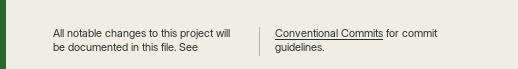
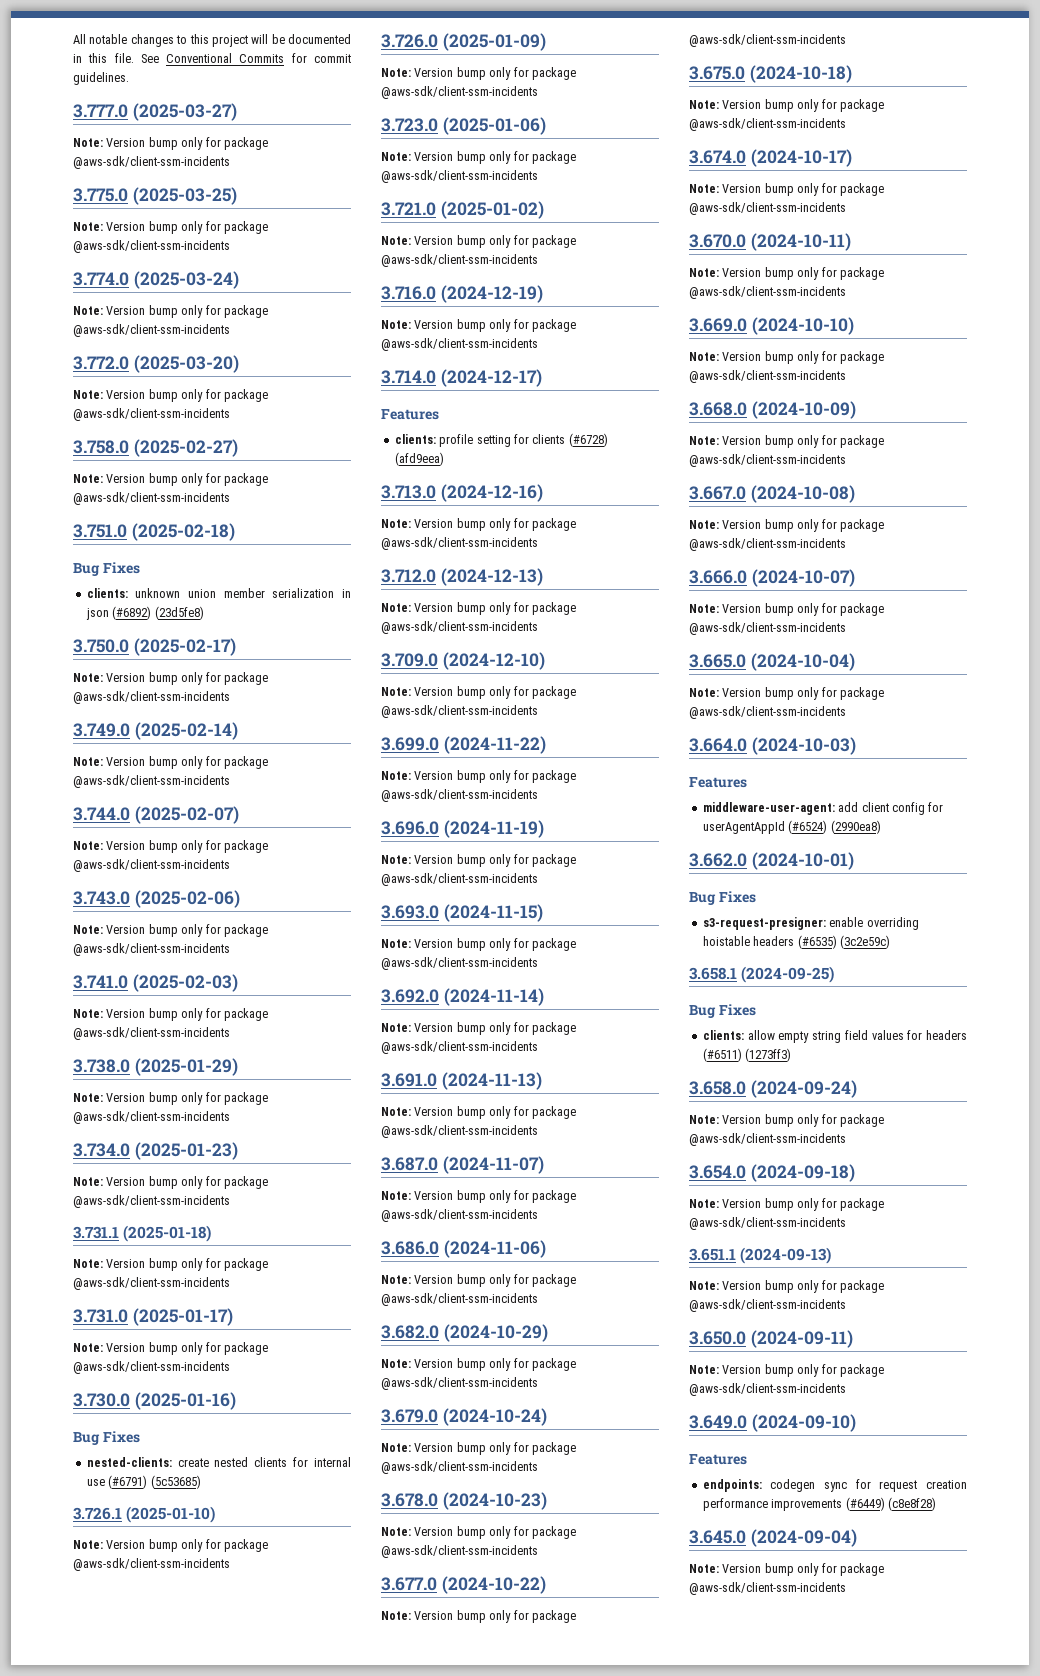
(324, 48) none -> [73,103,237,121] [73,137,268,150] [73,156,230,169] [73,187,237,205] [73,221,268,234] [73,240,230,253] [73,271,239,289] [73,305,268,318] [73,324,230,337] [73,355,239,373] [73,389,268,402] [73,408,230,421] [73,439,238,457] [73,473,268,486] [73,492,230,505] [73,523,235,541] [73,562,140,576] [86,588,351,598] [85,606,204,620] [73,638,236,656] [73,672,268,685] [73,691,230,704] [73,722,238,740] [73,756,268,769] [73,775,230,788] [73,806,239,824] [73,840,268,853] [73,859,230,872] [73,890,240,908] [73,924,268,937] [73,943,230,956] [73,974,238,992] [73,1008,268,1021] [73,1027,230,1040] [73,1058,238,1076] [73,1092,268,1105] [73,1111,230,1124] [73,1142,238,1160] [73,1176,268,1189] [73,1195,230,1208] [73,1225,212,1242] [73,1258,268,1271] [73,1277,230,1290] [73,1308,233,1326] [73,1342,268,1355] [73,1361,230,1374] [73,1392,236,1410] [73,1431,140,1445] [86,1457,351,1467] [86,1475,201,1489] [73,1506,216,1523] [73,1539,268,1552] [73,1558,230,1571] [381,33,546,51] [381,67,576,80] [381,86,538,99] [381,117,546,135] [381,151,576,164] [381,170,538,183] [381,201,544,219] [381,235,576,248] [381,254,538,267] [381,285,543,303] [381,319,576,332] [381,338,538,351] [381,369,542,387] [381,409,439,420] [394,433,608,447] [394,452,444,466] [381,484,543,502] [381,518,576,531] [381,537,538,550] [381,568,543,586] [381,602,576,615] [381,621,538,634] [381,652,545,670] [381,686,576,699] [381,705,538,718] [381,736,546,754] [381,770,576,783] [381,789,538,802] [381,820,544,838] [381,854,576,867] [381,873,538,886] [381,904,543,922] [381,938,576,951] [381,957,538,970] [381,988,544,1006] [381,1022,576,1035] [381,1041,538,1054] [381,1072,542,1090] [381,1106,576,1119] [381,1125,538,1138] [381,1156,544,1174] [381,1190,576,1203] [381,1209,538,1222] [381,1240,546,1258] [381,1274,576,1287] [381,1293,538,1306] [381,1324,548,1342] [381,1358,576,1371] [381,1377,538,1390] [381,1408,547,1426] [381,1442,576,1455] [381,1461,538,1474] [381,1492,547,1510] [381,1526,576,1539] [381,1545,538,1558] [381,1576,546,1594] [381,1610,576,1623] [689,34,846,47] [689,65,852,83] [689,99,884,112] [689,118,846,131] [689,149,852,167] [689,183,884,196] [689,202,846,215] [689,233,851,251] [689,267,884,280] [689,286,846,299] [689,317,854,335] [689,351,884,364] [689,370,846,383] [689,401,856,419] [689,435,884,448] [689,454,846,467] [689,485,855,503] [689,519,884,532] [689,538,846,551] [689,569,855,587] [689,603,884,616] [689,622,846,635] [689,653,855,671] [689,687,884,700] [689,706,846,719] [689,737,856,755] [689,777,747,788] [702,802,944,815] [702,820,881,834] [689,852,854,870] [689,891,756,905] [702,917,919,930] [702,935,890,949] [689,966,835,983] [689,1004,756,1018] [702,1030,967,1043] [702,1048,792,1062] [689,1080,857,1098] [689,1114,884,1127] [689,1133,846,1146] [689,1164,855,1182] [689,1198,884,1211] [689,1217,846,1230] [689,1247,832,1264] [689,1280,884,1293] [689,1299,846,1312] [689,1330,853,1348] [689,1364,884,1377] [689,1383,846,1396] [689,1414,856,1432] [689,1454,747,1465] [702,1479,967,1492] [702,1497,936,1511] [689,1529,857,1547] [689,1563,884,1576] [689,1582,846,1595] // 3.777.0 (2025-03-27) // Note: Version bump only for package @aws-sdk/client-ssm-incidents // 3.775.0 (2025-03-25) // Note: Version bump only for package @aws-sdk/client-ssm-incidents // 3.774.0 (2025-03-24) // Note: Version bump only for package @aws-sdk/client-ssm-incidents // 3.772.0 (2025-03-20) // Note: Version bump only for package @aws-sdk/client-ssm-incidents // 3.758.0 (2025-02-27) // Note: Version bump only for package @aws-sdk/client-ssm-incidents // 3.751.0 (2025-02-18) // Bug Fixes // clients: unknown union member serialization in json (#6892) (23d5fe8) // 3.750.0 (2025-02-17) // Note: Version bump only for package @aws-sdk/client-ssm-incidents // 3.749.0 (2025-02-14) // Note: Version bump only for package @aws-sdk/client-ssm-incidents // 3.744.0 (2025-02-07) // Note: Version bump only for package @aws-sdk/client-ssm-incidents // 3.743.0 (2025-02-06) // Note: Version bump only for package @aws-sdk/client-ssm-incidents // 3.741.0 (2025-02-03) // Note: Version bump only for package @aws-sdk/client-ssm-incidents // 3.738.0 (2025-01-29) // Note: Version bump only for package @aws-sdk/client-ssm-incidents // 3.734.0 (2025-01-23) // Note: Version bump only for package @aws-sdk/client-ssm-incidents // 3.731.1 (2025-01-18) // Note: Version bump only for package @aws-sdk/client-ssm-incidents // 3.731.0 (2025-01-17) // Note: Version bump only for package @aws-sdk/client-ssm-incidents // 3.730.0 (2025-01-16) // Bug Fixes // nested-clients: create nested clients for internal use (#6791) (5c53685) // 3.726.1 (2025-01-10) // Note: Version bump only for package @aws-sdk/client-ssm-incidents // 3.726.0 (2025-01-09) // Note: Version bump only for package @aws-sdk/client-ssm-incidents // 3.723.0 (2025-01-06) // Note: Version bump only for package @aws-sdk/client-ssm-incidents // 3.721.0 (2025-01-02) // Note: Version bump only for package @aws-sdk/client-ssm-incidents // 3.716.0 (2024-12-19) // Note: Version bump only for package @aws-sdk/client-ssm-incidents // 3.714.0 (2024-12-17) // Features // clients: profile setting for clients (#6728) (afd9eea) // 3.713.0 (2024-12-16) // Note: Version bump only for package @aws-sdk/client-ssm-incidents // 3.712.0 (2024-12-13) // Note: Version bump only for package @aws-sdk/client-ssm-incidents // 3.709.0 (2024-12-10) // Note: Version bump only for package @aws-sdk/client-ssm-incidents // 3.699.0 (2024-11-22) // Note: Version bump only for package @aws-sdk/client-ssm-incidents // 3.696.0 (2024-11-19) // Note: Version bump only for package @aws-sdk/client-ssm-incidents // 3.693.0 (2024-11-15) // Note: Version bump only for package @aws-sdk/client-ssm-incidents // 3.692.0 (2024-11-14) // Note: Version bump only for package @aws-sdk/client-ssm-incidents // 3.691.0 (2024-11-13) // Note: Version bump only for package @aws-sdk/client-ssm-incidents // 3.687.0 (2024-11-07) // Note: Version bump only for package @aws-sdk/client-ssm-incidents // 3.686.0 (2024-11-06) // Note: Version bump only for package @aws-sdk/client-ssm-incidents // 3.682.0 (2024-10-29) // Note: Version bump only for package @aws-sdk/client-ssm-incidents // 3.679.0 (2024-10-24) // Note: Version bump only for package @aws-sdk/client-ssm-incidents // 3.678.0 (2024-10-23) // Note: Version bump only for package @aws-sdk/client-ssm-incidents // 3.677.0 (2024-10-22) // Note: Version bump only for package @aws-sdk/client-ssm-incidents // 3.675.0 (2024-10-18) // Note: Version bump only for package @aws-sdk/client-ssm-incidents // 3.674.0 (2024-10-17) // Note: Version bump only for package @aws-sdk/client-ssm-incidents // 3.670.0 (2024-10-11) // Note: Version bump only for package @aws-sdk/client-ssm-incidents // 3.669.0 (2024-10-10) // Note: Version bump only for package @aws-sdk/client-ssm-incidents // 3.668.0 (2024-10-09) // Note: Version bump only for package @aws-sdk/client-ssm-incidents // 3.667.0 (2024-10-08) // Note: Version bump only for package @aws-sdk/client-ssm-incidents // 3.666.0 (2024-10-07) // Note: Version bump only for package @aws-sdk/client-ssm-incidents // 3.665.0 (2024-10-04) // Note: Version bump only for package @aws-sdk/client-ssm-incidents // 3.664.0 (2024-10-03) // Features // middleware-user-agent: add client config for userAgentAppId (#6524) (2990ea8) // 3.662.0 (2024-10-01) // Bug Fixes // s3-request-presigner: enable overriding hoistable headers (#6535) (3c2e59c) // 3.658.1 (2024-09-25) // Bug Fixes // clients: allow empty string field values for headers (#6511) (1273ff3) // 3.658.0 (2024-09-24) // Note: Version bump only for package @aws-sdk/client-ssm-incidents // 3.654.0 (2024-09-18) // Note: Version bump only for package @aws-sdk/client-ssm-incidents // 3.651.1 (2024-09-13) // Note: Version bump only for package @aws-sdk/client-ssm-incidents // 3.650.0 (2024-09-11) // Note: Version bump only for package @aws-sdk/client-ssm-incidents // 3.649.0 (2024-09-10) // Features // endpoints: codegen sync for request creation performance improvements (#6449) (c8e8f28) // 3.645.0 (2024-09-04) // Note: Version bump only for package @aws-sdk/client-ssm-incidents

